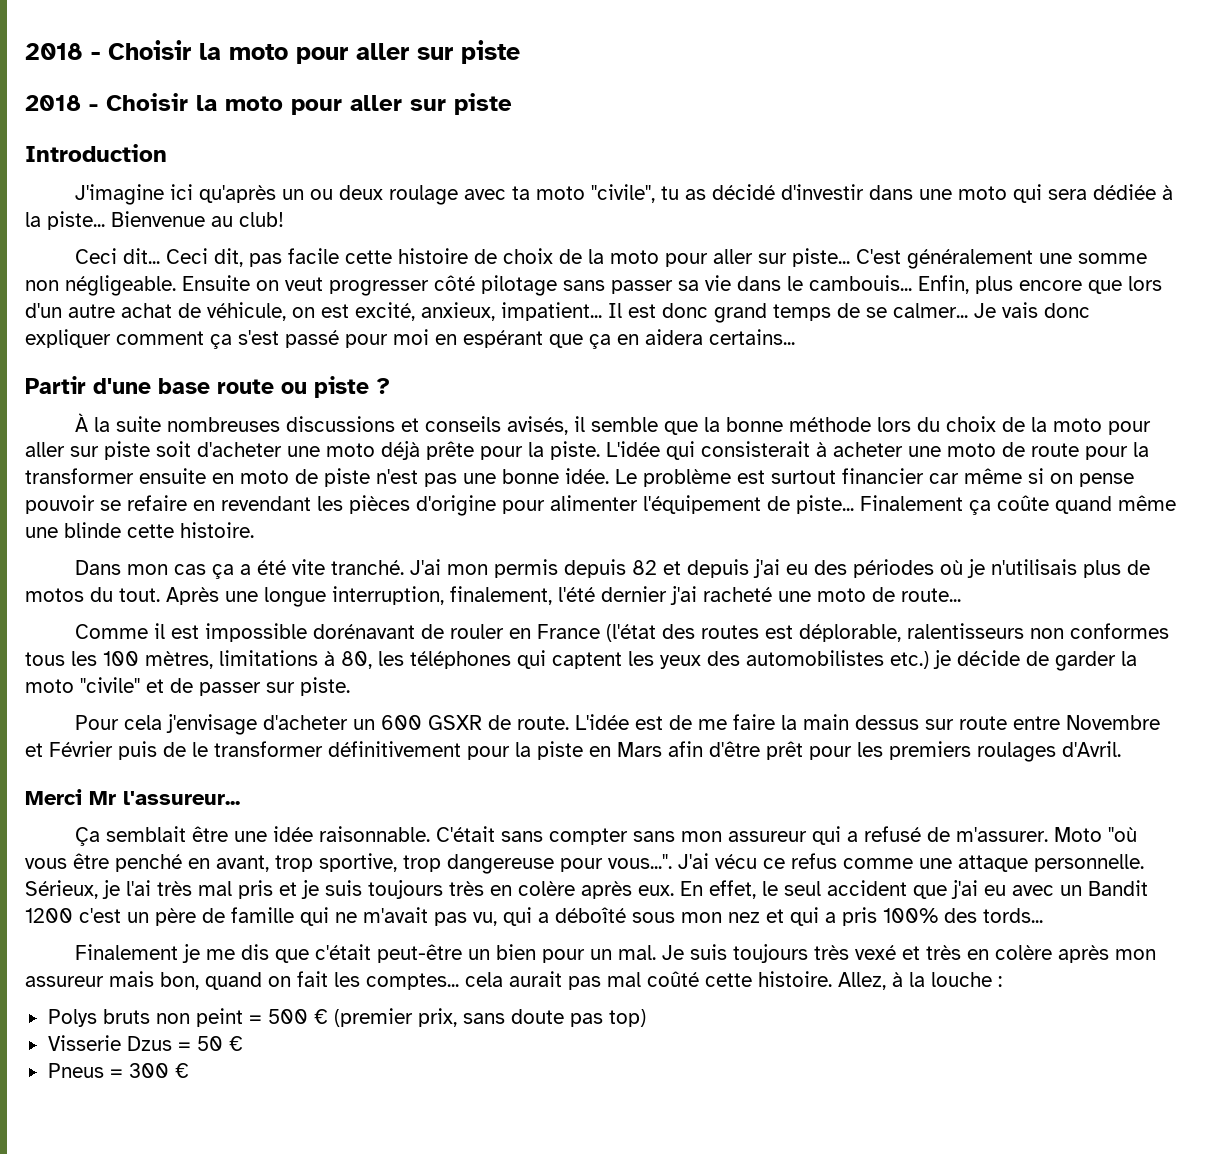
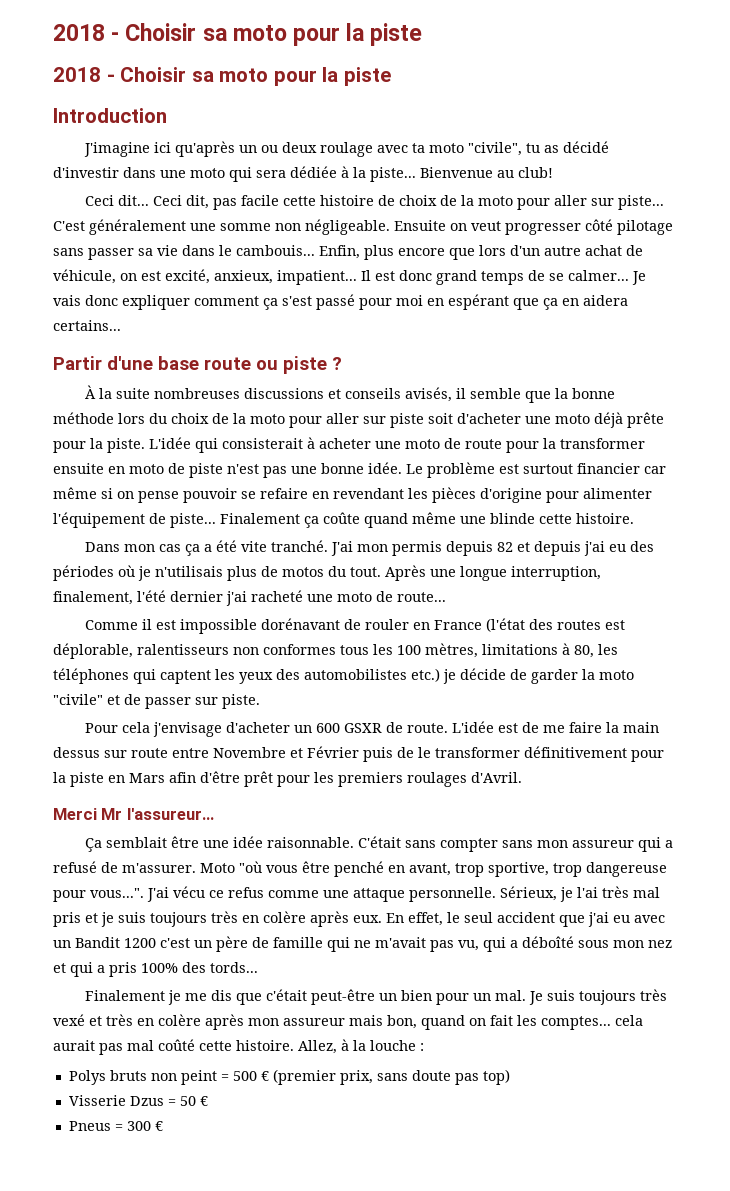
[25,40,453,64] 2018 - Choisir la moto pour aller sur -> [53,23,365,46] 2018 - Choisir sa moto pour la
[196,95,446,115] la moto pour aller sur -> [191,67,339,86] sa moto pour la

